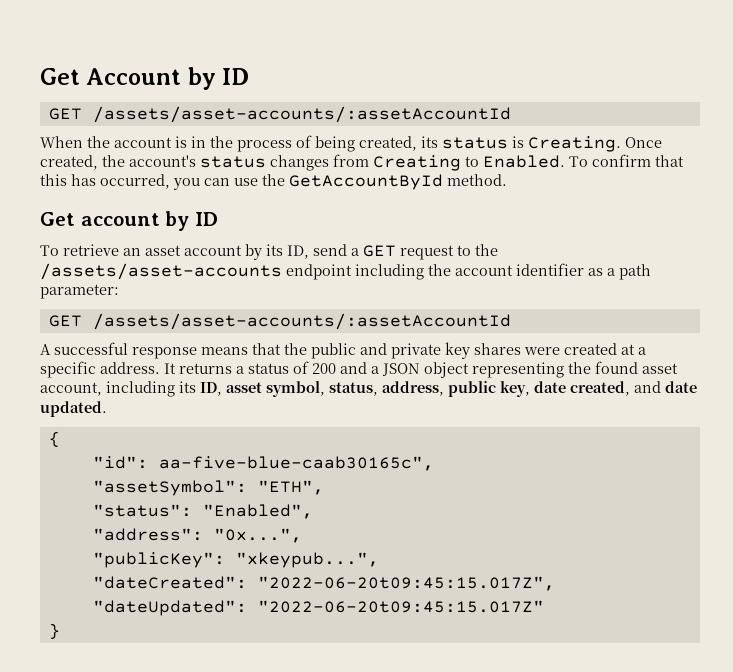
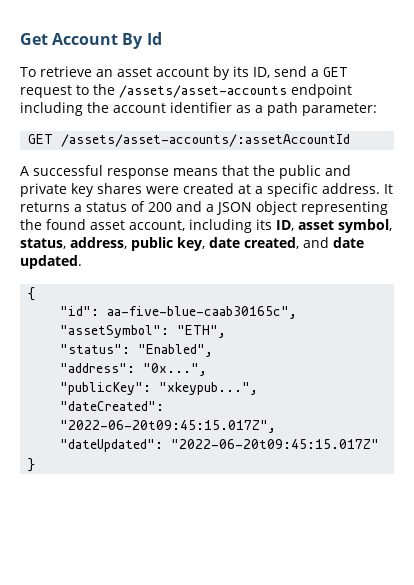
[187,67,250,90] [48,106,511,123] [40,135,662,152] [40,154,684,171] [40,174,507,190] [40,211,218,231] by ID // GET /assets/asset-accounts/:assetAccountId // When the account is in the process of being created, its status is Creating. Once created, the account's status changes from Creating to Enabled. To confirm that this has occurred, you can use the GetAccountById method. // Get account by ID -> [122,32,162,49] By Id

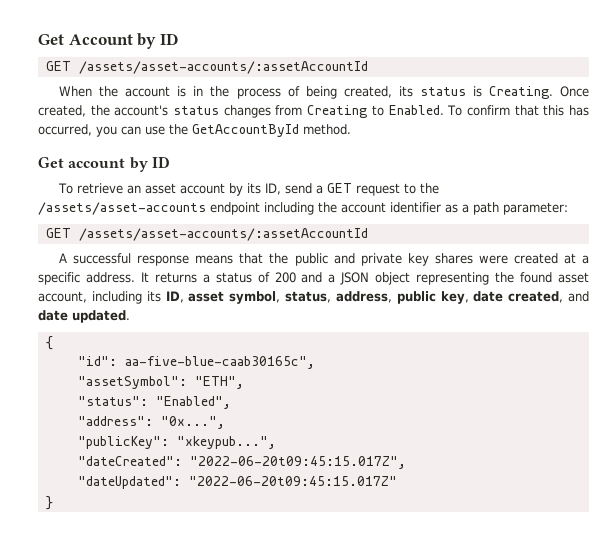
[122,32,162,49] By Id -> [137,33,178,49] [45,61,368,74] [59,86,589,99] [38,105,590,118] [38,124,351,137] [38,156,170,172] by ID // GET /assets/asset-accounts/:assetAccountId // When the account is in the process of being created, its status is Creating. Once created, the account's status changes from Creating to Enabled. To confirm that this has occurred, you can use the GetAccountById method. // Get account by ID

